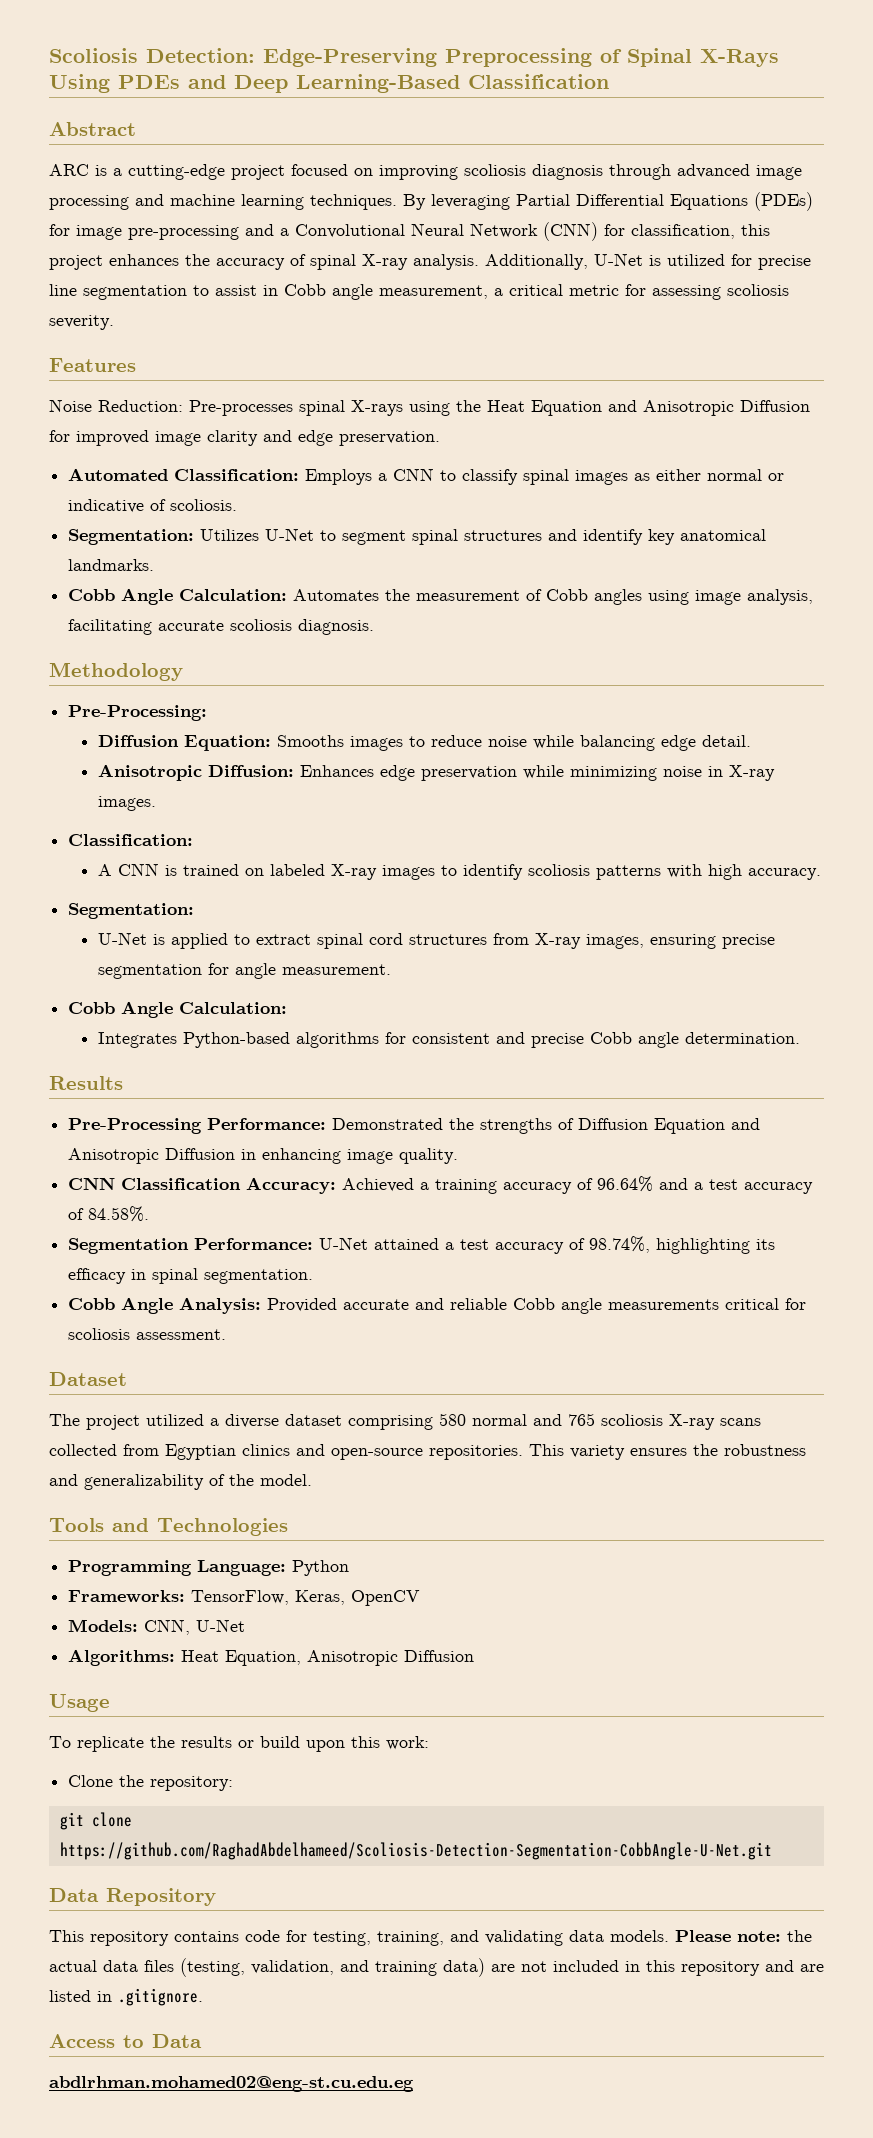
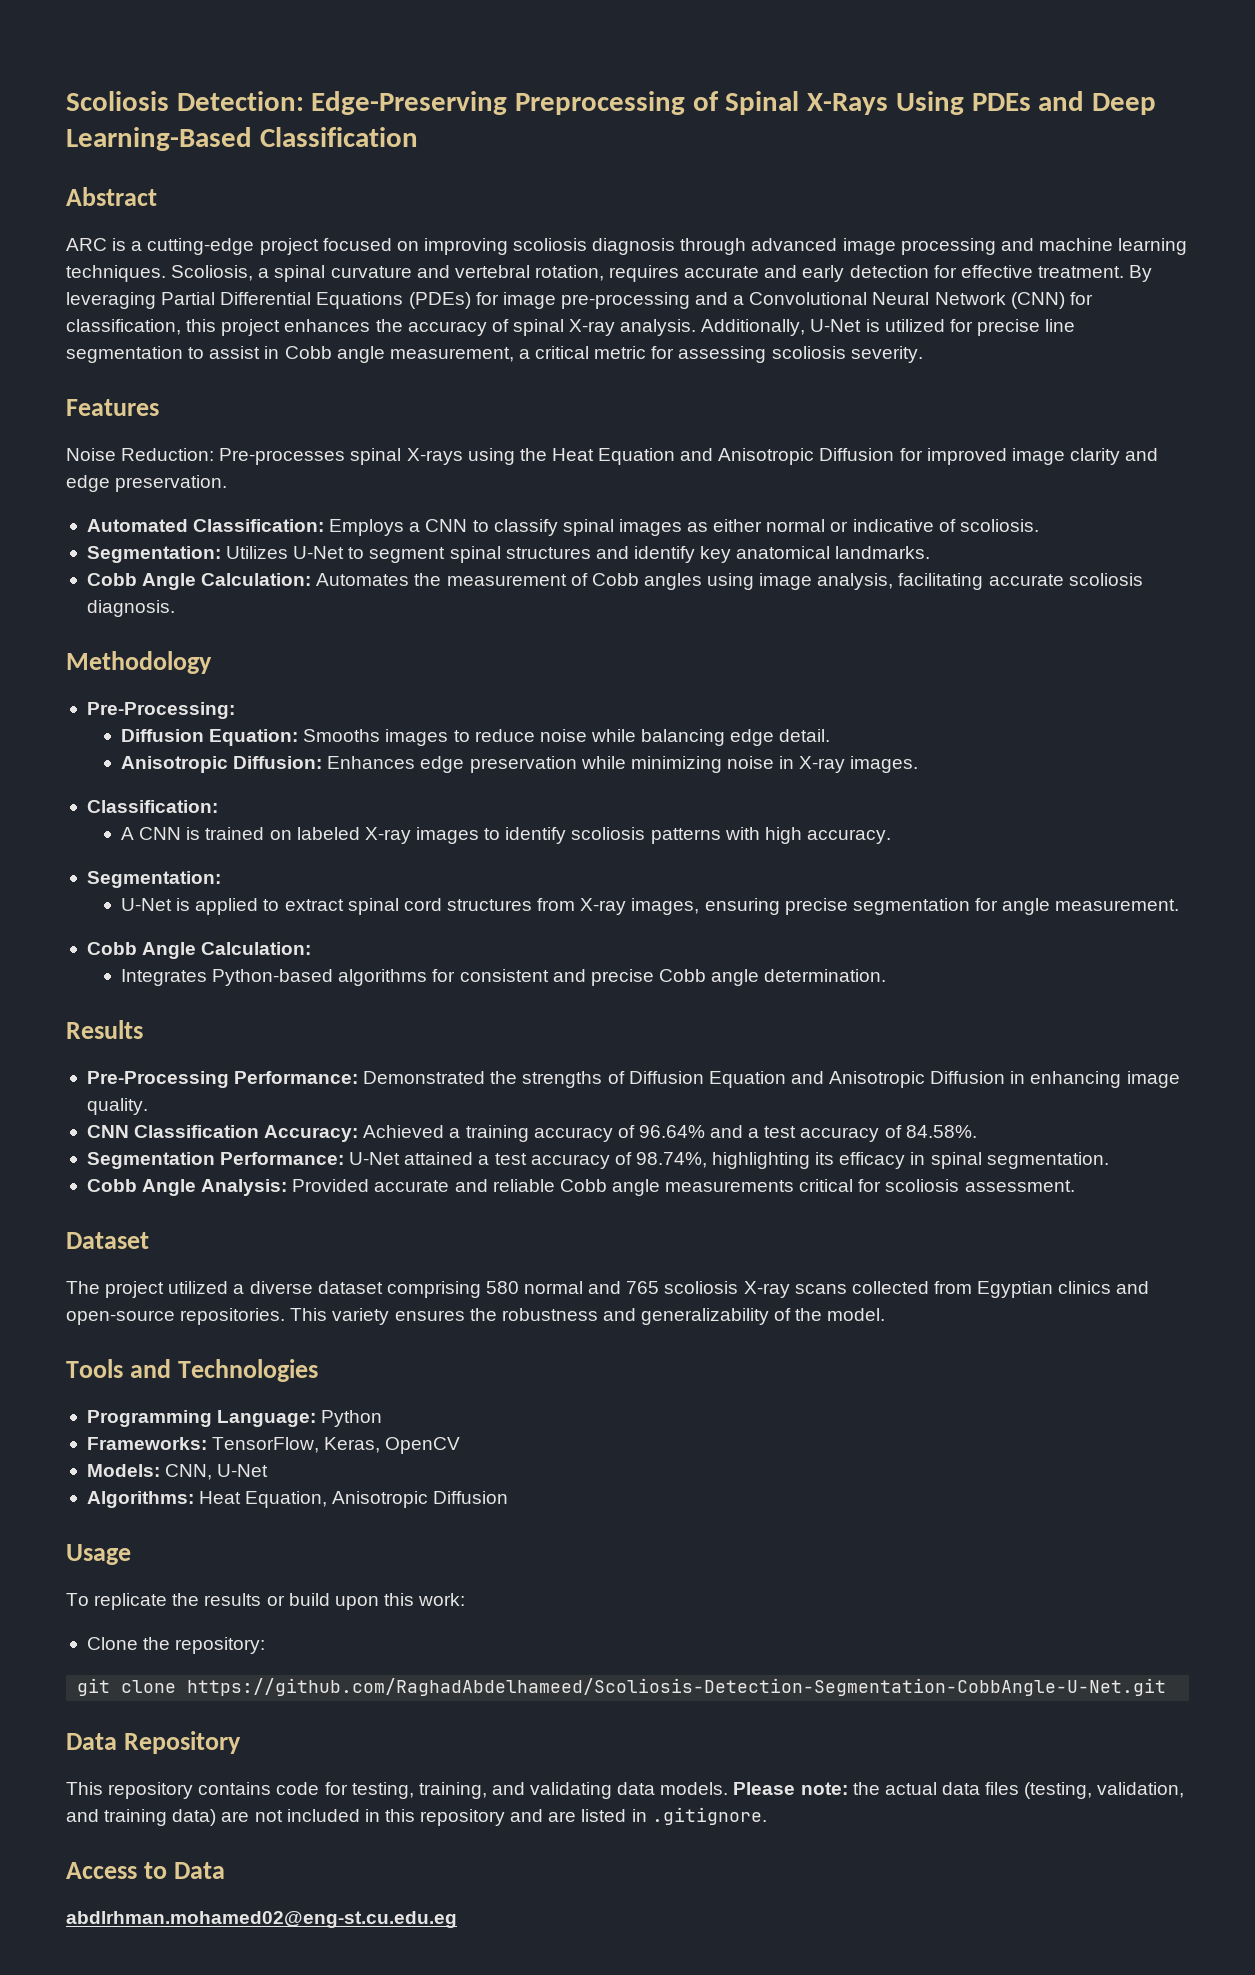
(397, 202) none -> [171,265,1124,282] Scoliosis, a spinal curvature and vertebral rotation, requires accurate and early detection for effective treatment.

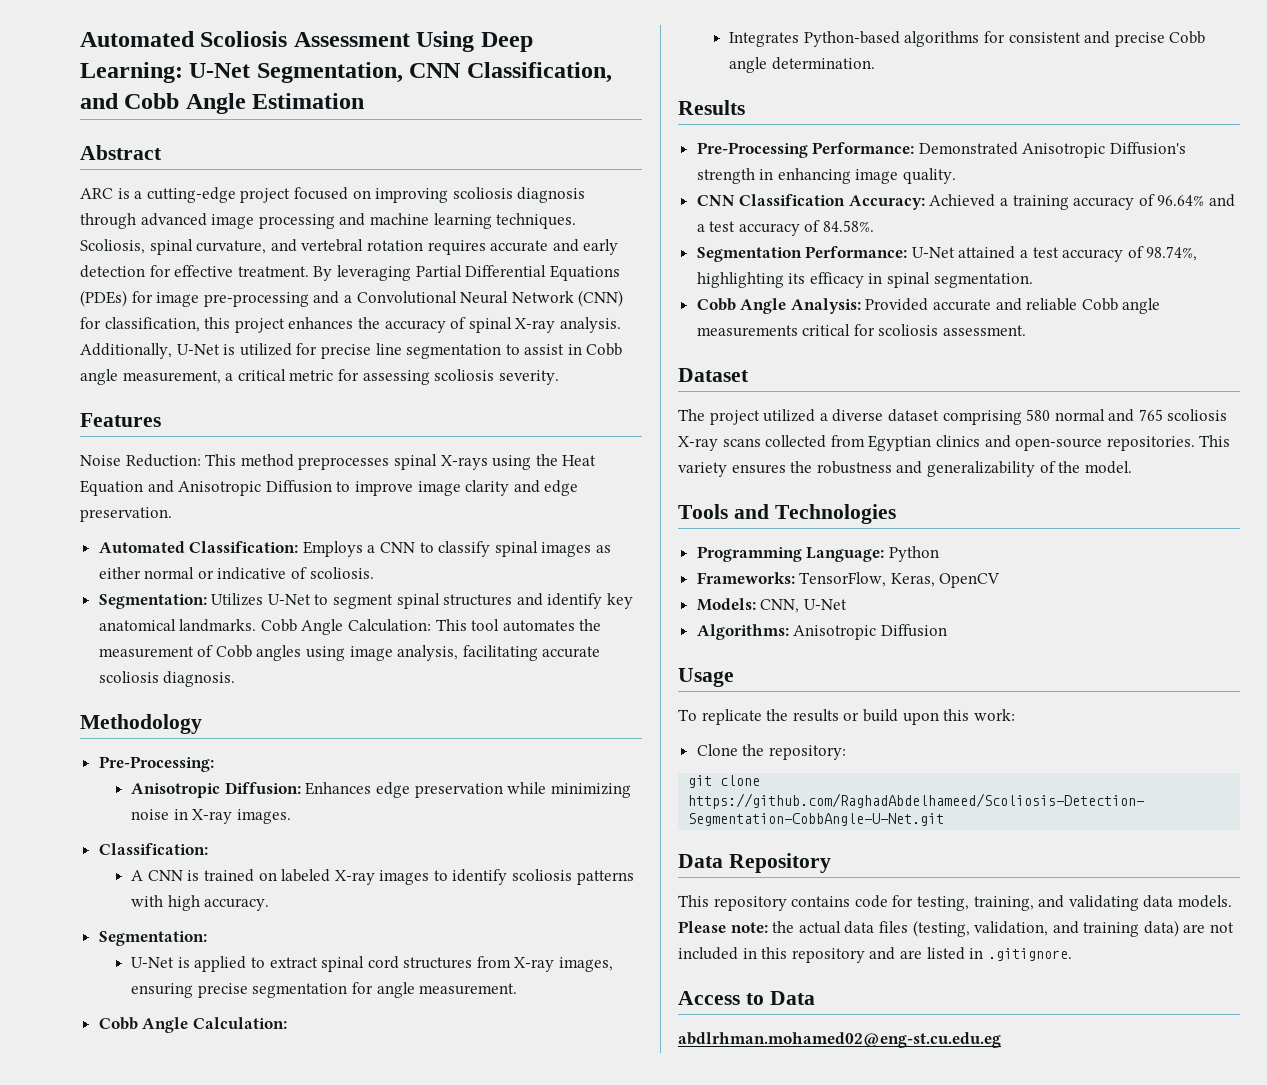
[66,91,1156,115] [66,127,418,151] Scoliosis Detection: Edge-Preserving Preprocessing of Spinal X-Rays Using PDEs and Deep Learning-Based Classification -> [80,31,533,52] [80,62,612,83] [80,93,365,114] Automated Scoliosis Assessment Using Deep Learning: U-Net Segmentation, CNN Classification, and Cobb Angle Estimation
[258,265,412,282] a spinal curvature -> [149,239,267,255] spinal curvature,
[534,265,604,281] rotation, -> [366,240,423,251] rotation
[219,448,346,465] Pre-processes -> [205,454,390,470] This method preprocesses
[899,448,1007,465] for improved -> [336,481,413,496] to improve
[86,573,410,590] // Cobb Angle Calculation: Automates -> [260,619,575,635] Cobb Angle Calculation: This tool automates
[121,729,831,746] // Diffusion Equation: Smooths images to reduce noise while balancing edge detail. -> (214, 764) none
[490,1071,1006,1088] the strengths of Diffusion Equation and Anisotropic Diffusion -> [1022,142,1187,158] [696,168,755,184] Anisotropic Diffusion's strength
[199,1491,328,1508] Heat Equation, -> (789, 632) none

